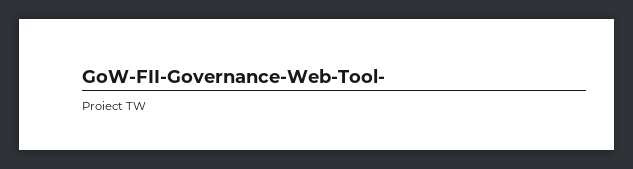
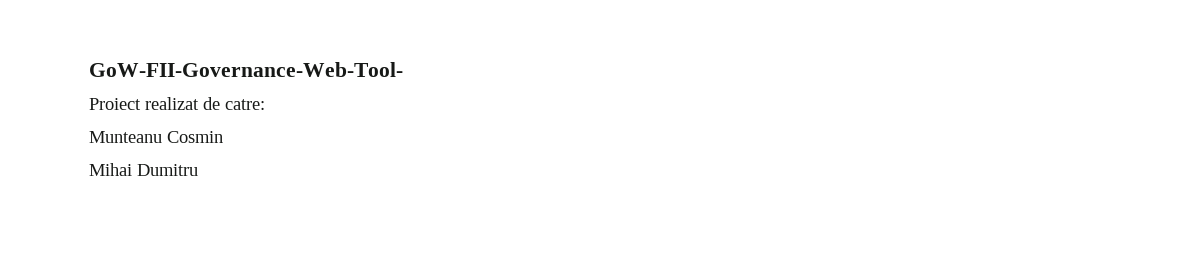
[126,102,147,110] TW -> [145,97,265,110] [89,131,223,143] [89,163,198,176] realizat de catre: // Munteanu Cosmin // Mihai Dumitru

